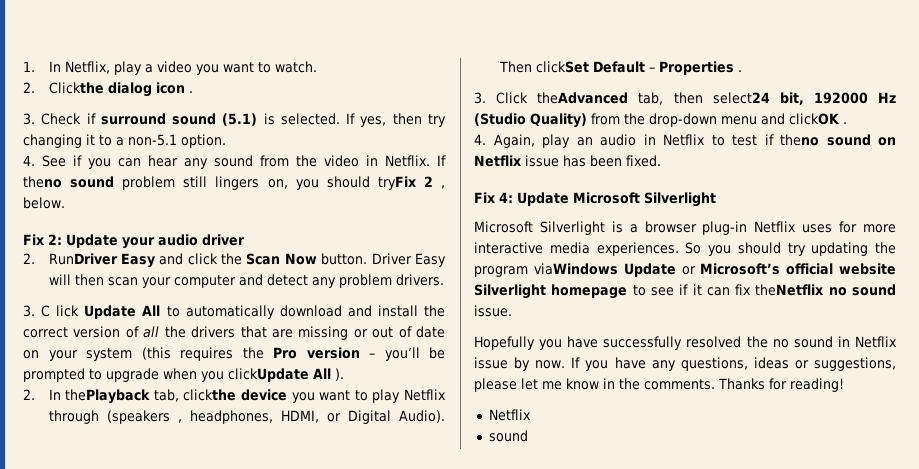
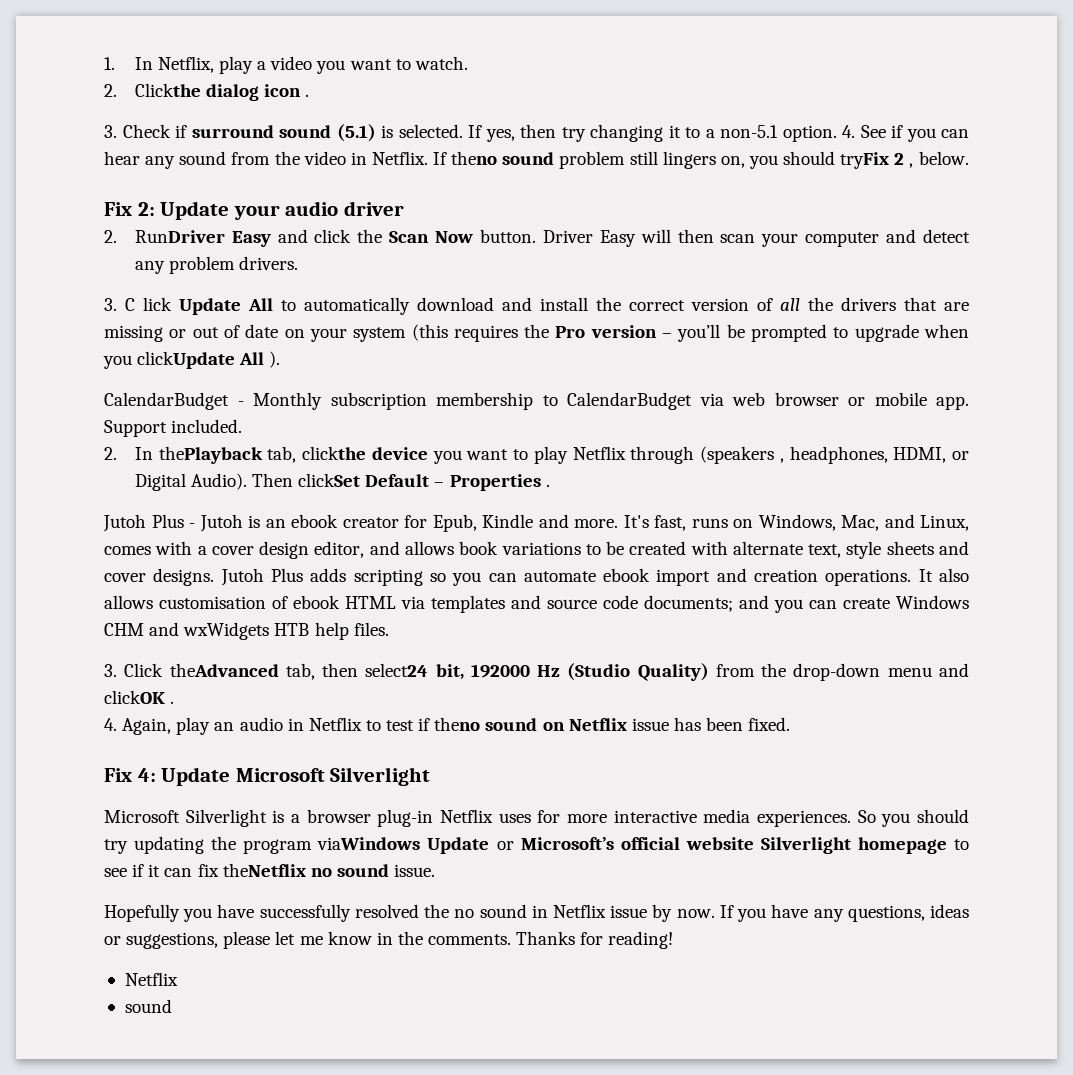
(226, 141) // -> (837, 133) none
(344, 374) none -> [104,392,969,410] [104,419,243,437] // CalendarBudget - Monthly subscription membership to CalendarBudget via web browser or mobile app. Support included.
(742, 71) none -> [103,514,969,532] [104,541,970,559] [104,568,969,586] [104,595,969,613] [104,622,389,640] // Jutoh Plus - Jutoh is an ebook creator for Epub, Kindle and more. It's fast, runs on Windows, Mac, and Linux, comes with a cover design editor, and allows book variations to be created with alternate text, style sheets and cover designs. Jutoh Plus adds scripting so you can automate ebook import and creation operations. It also allows customisation of ebook HTML via templates and source code documents; and you can create Windows CHM and wxWidgets HTB help files.

